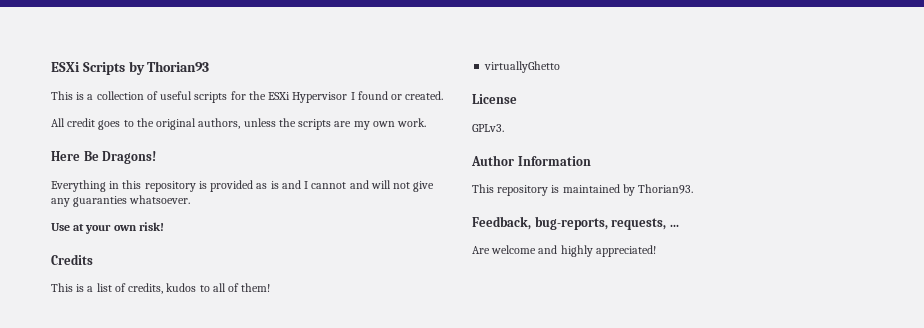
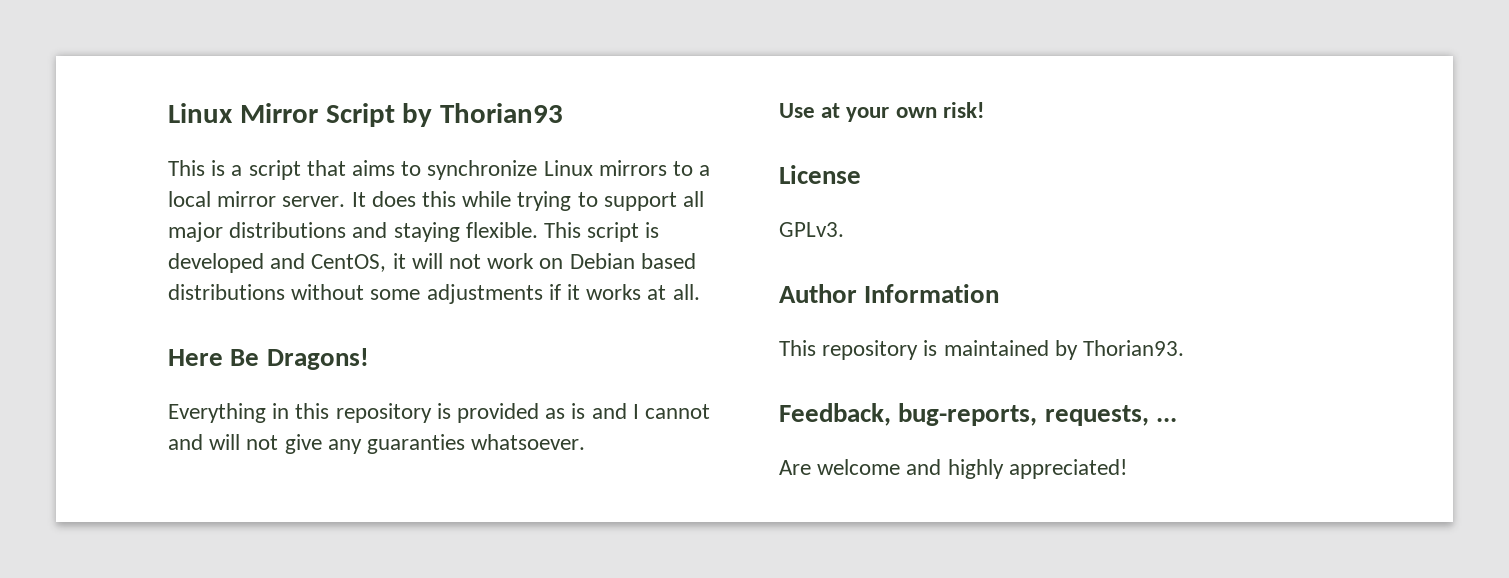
[51,62,125,75] ESXi Scripts -> [168,103,395,127] Linux Mirror Script
[96,91,444,103] [51,118,427,130] collection of useful scripts for the ESXi Hypervisor I found or created. // All credit goes to the original authors, unless the scripts are my own work. -> [248,160,711,180] [168,191,705,211] [168,222,660,242] [168,253,696,273] [168,284,700,304] script that aims to synchronize Linux mirrors to a local mirror server. It does this while trying to support all major distributions and staying flexible. This script is developed and CentOS, it will not work on Debian based distributions without some adjustments if it works at all.
[51,254,93,265] [51,283,271,294] [484,61,561,73] // Credits // This is a list of credits, kudos to all of them! // virtuallyGhetto -> (984, 110) none

